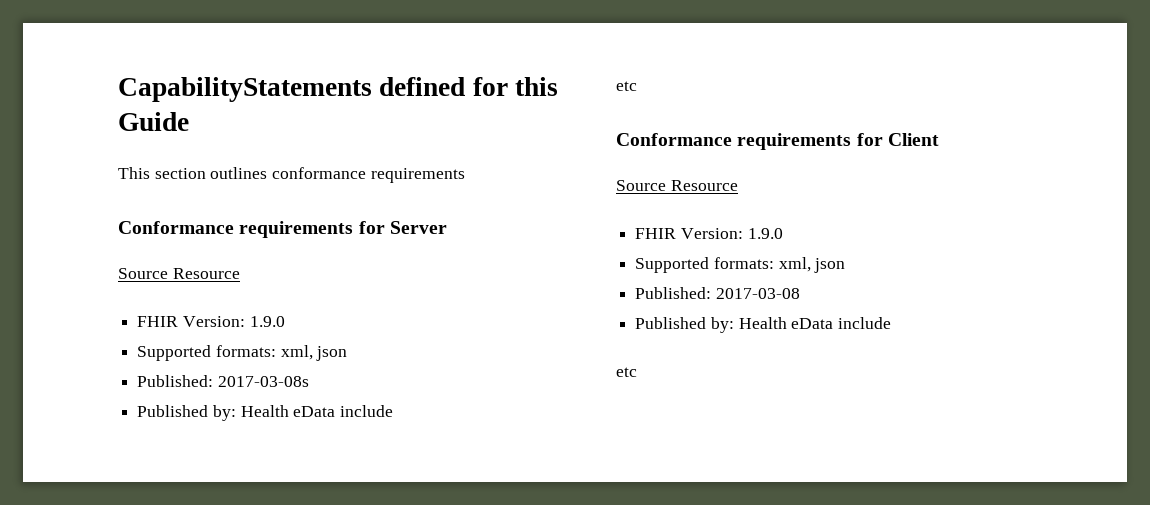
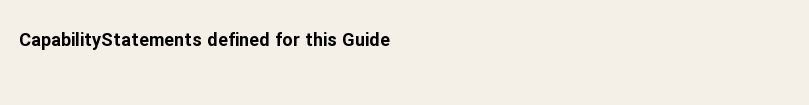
[118,167,465,183] [118,221,447,238] [118,268,240,279] [137,316,285,327] [137,345,348,361] [137,375,309,387] [137,405,394,421] [616,81,637,91] [616,133,939,150] [616,180,738,191] [635,228,783,239] [635,257,846,273] [635,287,800,299] [635,317,892,333] [616,367,637,377] // This section outlines conformance requirements // Conformance requirements for Server // Source Resource // FHIR Version: 1.9.0 // Supported formats: xml, json // Published: 2017-03-08s // Published by: Health eData include // etc // Conformance requirements for Client // Source Resource // FHIR Version: 1.9.0 // Supported formats: xml, json // Published: 2017-03-08 // Published by: Health eData include // etc -> (390, 39) none

